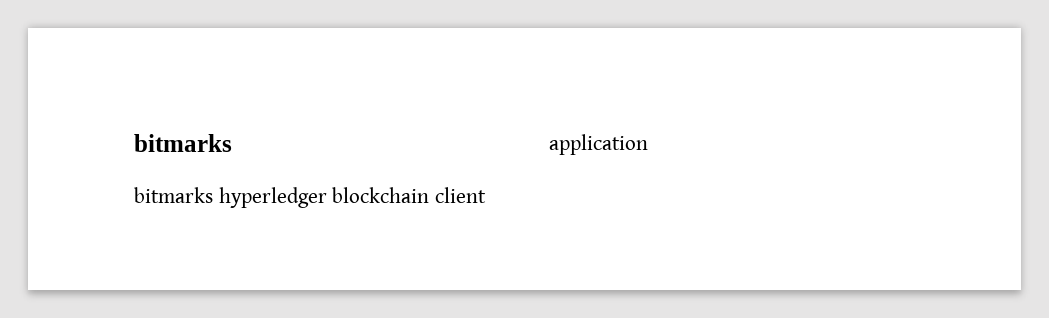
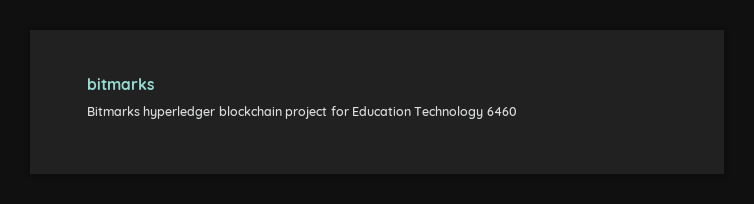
[134,187,213,203] bitmarks -> [87,106,140,116] Bitmarks
[435,187,487,203] [549,134,648,155] client application -> [285,106,517,119] project for Education Technology 6460

